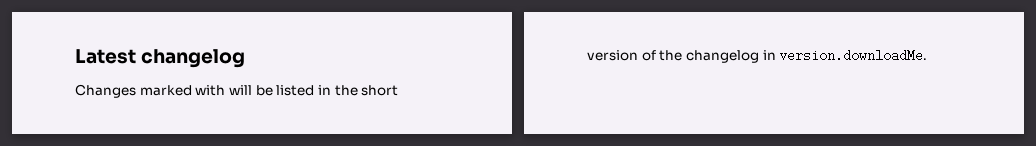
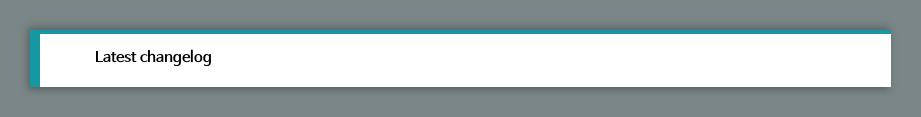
[75,84,399,98] [587,49,928,63] // Changes marked with will be listed in the short version of the changelog in version.downloadMe. -> (212, 57) none

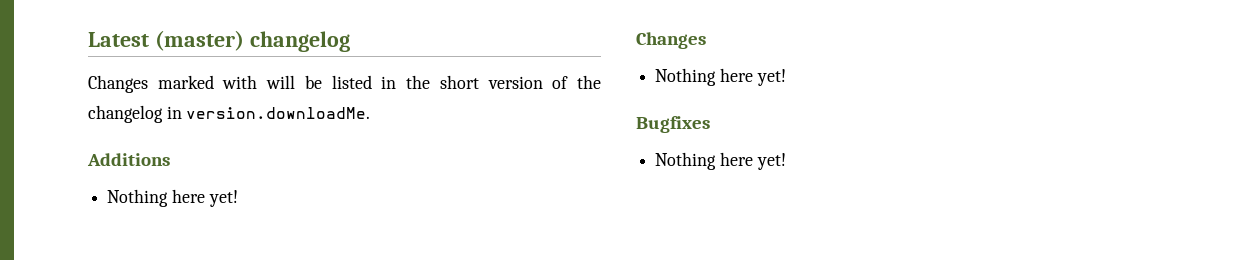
[139,49,212,66] changelog -> [154,30,350,52] [88,75,602,93] [88,105,371,123] [87,153,170,166] [107,189,238,207] [636,32,706,49] [655,68,786,86] [636,116,710,133] [655,152,786,170] (master) changelog // Changes marked with will be listed in the short version of the changelog in version.downloadMe. // Additions // Nothing here yet! // Changes // Nothing here yet! // Bugfixes // Nothing here yet!

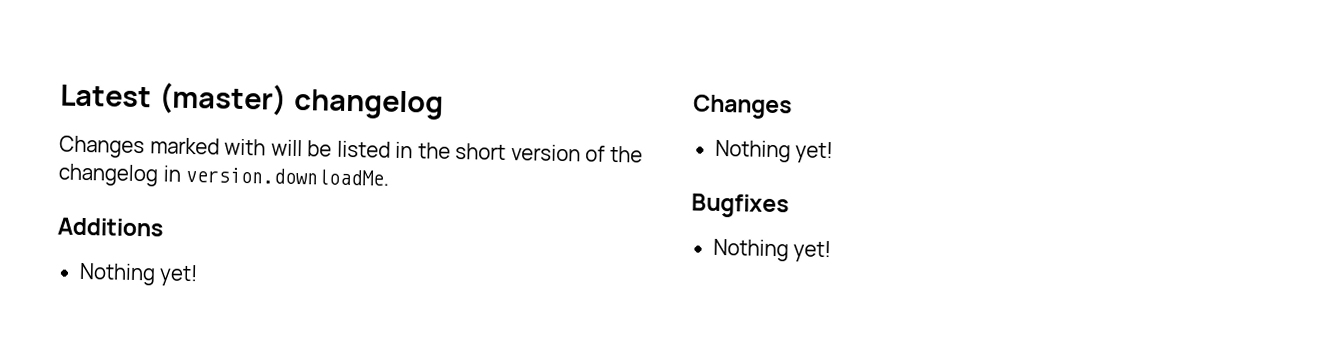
[171,189,205,203] here -> (156, 274) none
[719,68,753,82] here -> (791, 151) none
[719,152,753,166] here -> (789, 250) none

